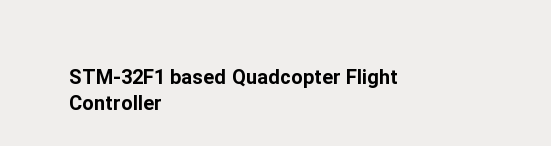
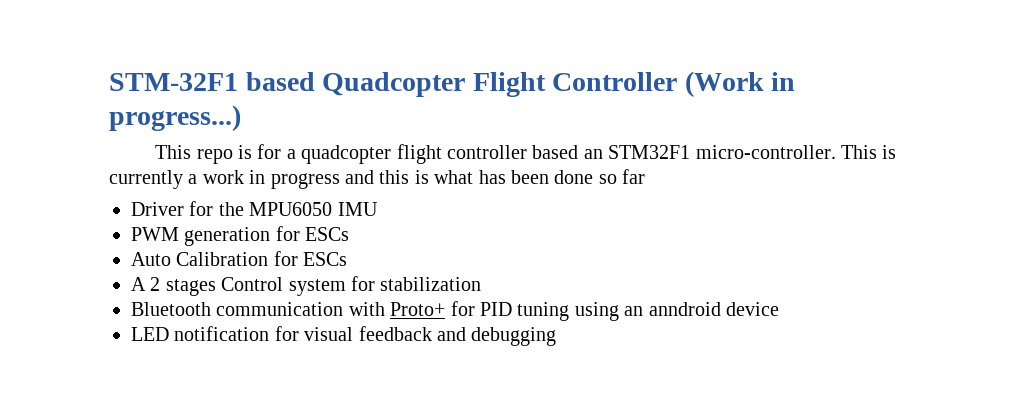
(162, 102) none -> [684,71,796,97] [109,105,241,131] [155,144,897,164] [109,169,646,189] [131,201,378,216] [131,226,350,246] [131,251,348,266] [131,276,482,296] [131,301,779,321] [131,326,557,346] (Work in progress...) // This repo is for a quadcopter flight controller based an STM32F1 micro-controller. This is currently a work in progress and this is what has been done so far // Driver for the MPU6050 IMU // PWM generation for ESCs // Auto Calibration for ESCs // A 2 stages Control system for stabilization // Bluetooth communication with Proto+ for PID tuning using an anndroid device // LED notification for visual feedback and debugging

